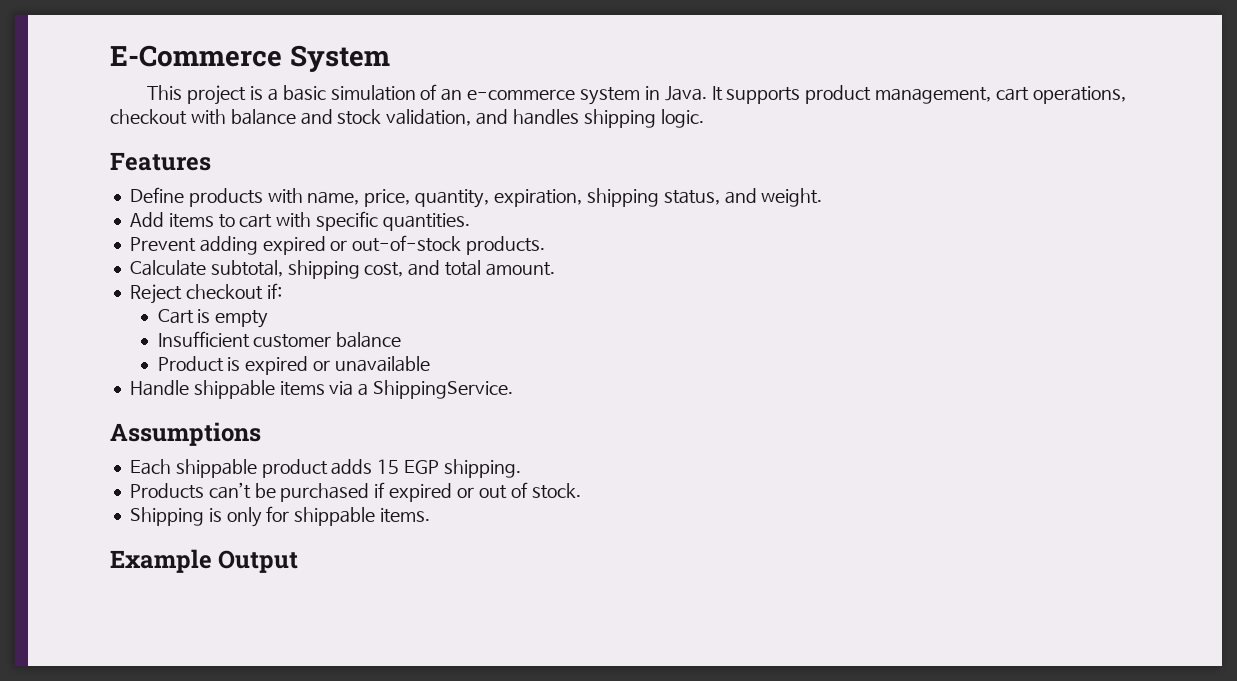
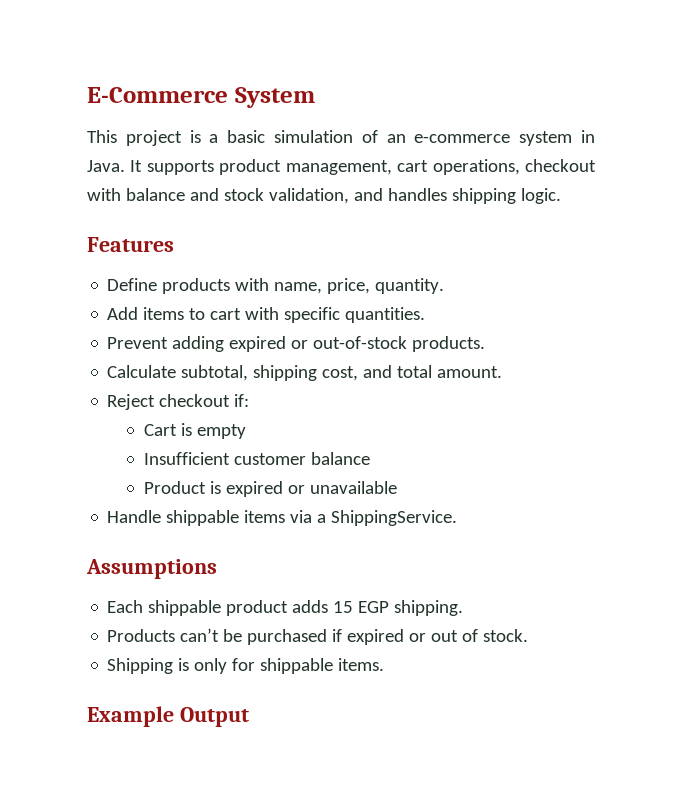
[415,188,823,208] quantity, expiration, shipping status, and weight. -> [375,278,445,294] quantity.

